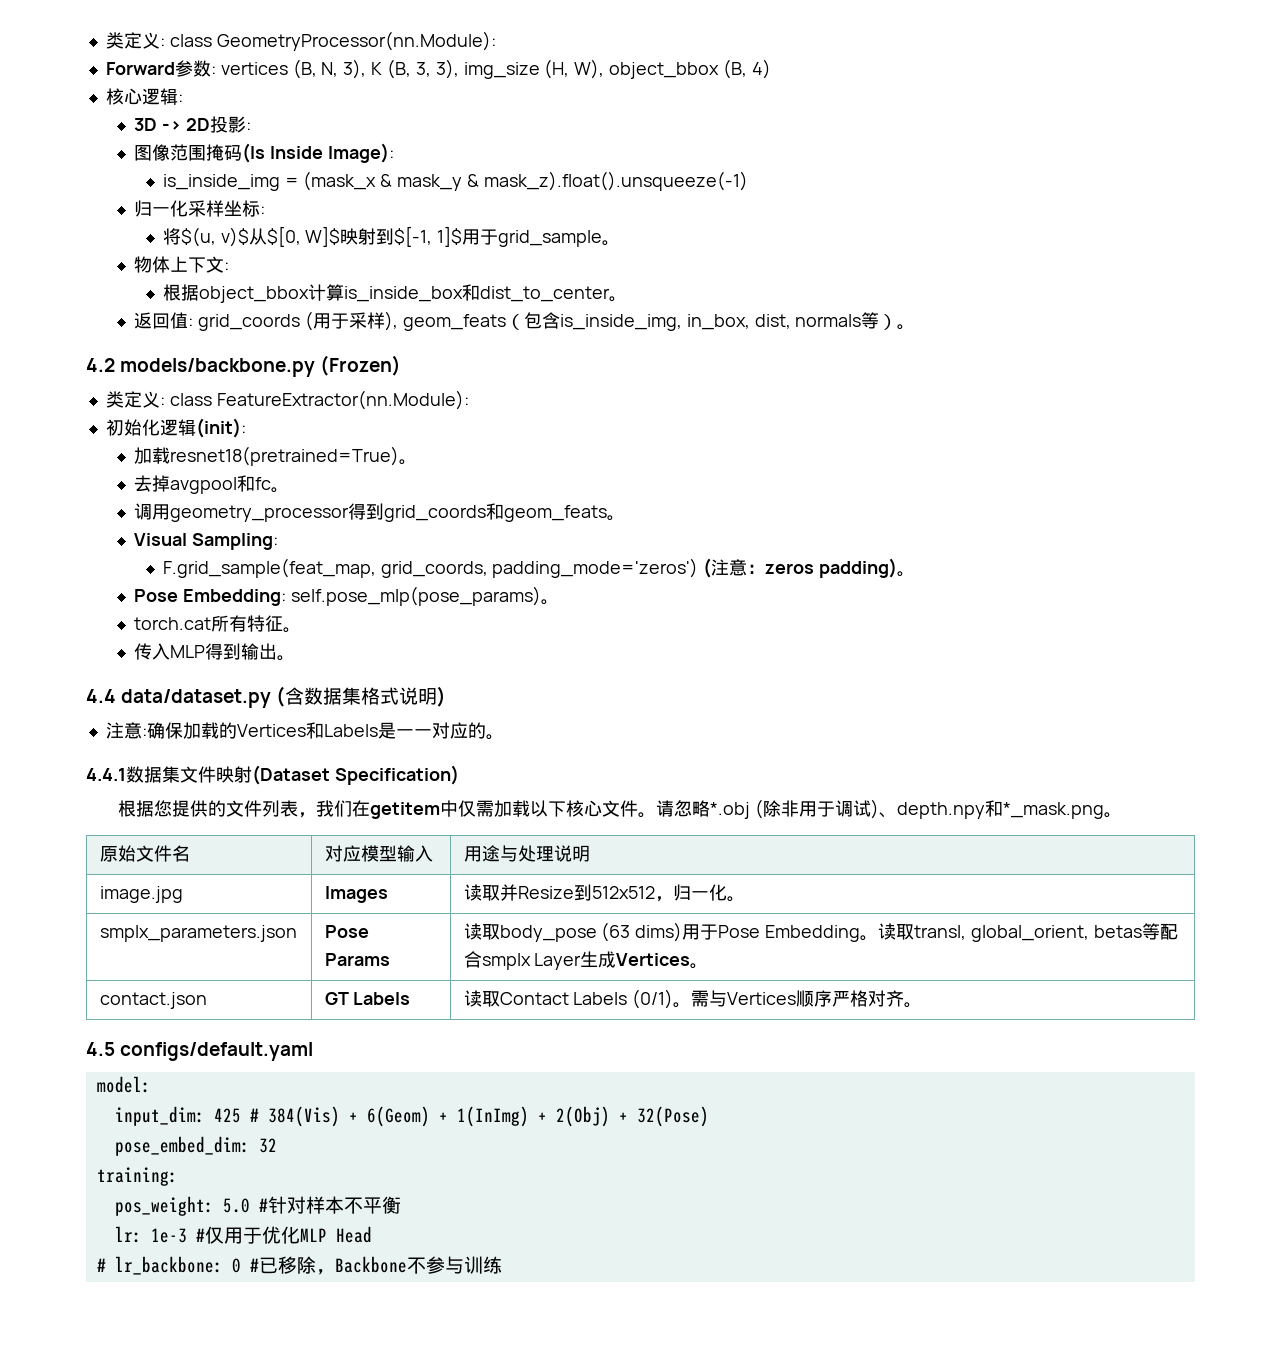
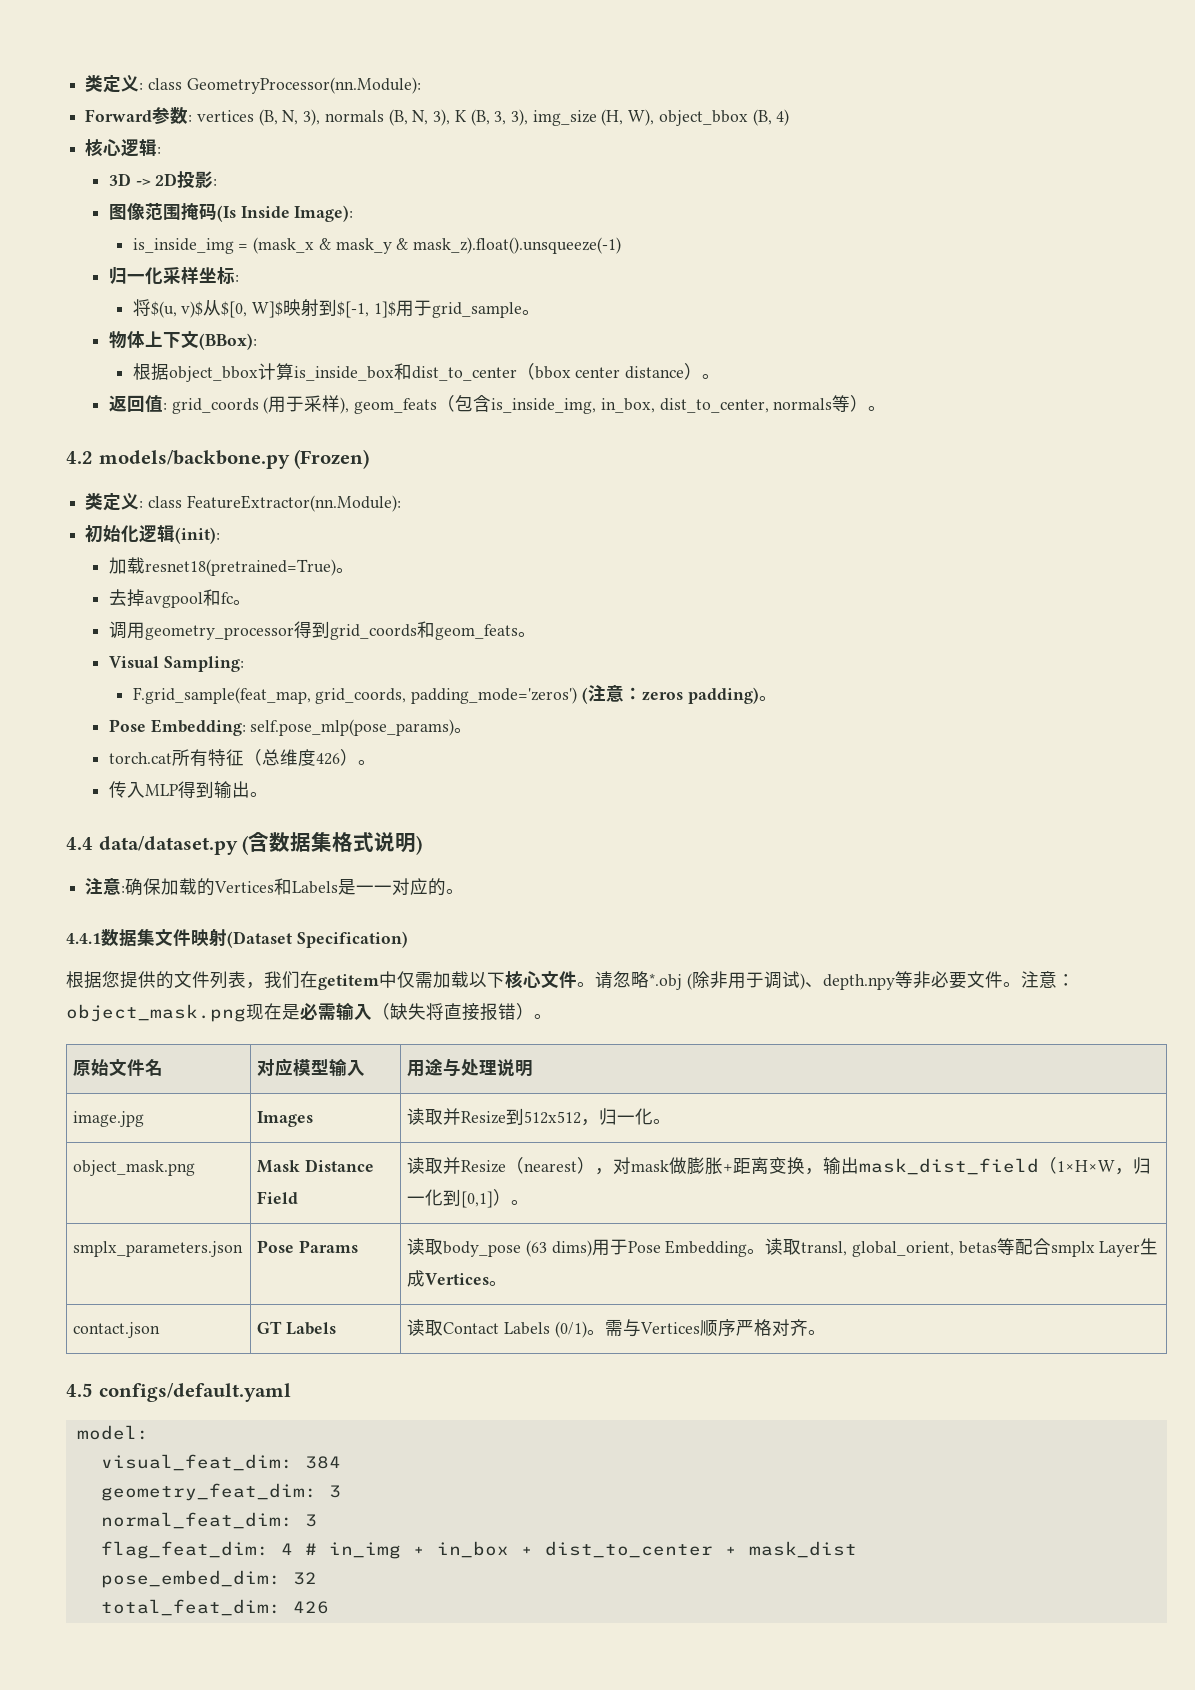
(367, 69) none -> [324,109,451,126] normals (B, N, 3),
[224,262,230,271] : -> [198,333,257,350] (BBox):
(610, 294) none -> [516,363,703,380] （bbox center distance）
[754,314,791,329] dist, -> [659,398,769,413] dist_to_center,
(284, 623) none -> [243,749,358,766] （总维度426）
[985,800,1105,819] 和*_mask.png -> [894,971,1075,989] [66,1002,534,1022] 等非必要文件。注意：object_mask.png现在是必需输入（缺失将直接报错）
(745, 899) none -> [73,1160,196,1176] [257,1159,374,1173] [257,1191,299,1204] [407,1157,1152,1175] [407,1189,530,1208] // object_mask.png | Mask Distance Field | 读取并Resize（nearest），对mask做膨胀+距离变换，输出mask_dist_field（1×H×W，归一化到[0,1]）。
[114,1106,709,1127] [114,1136,277,1156] [96,1167,178,1186] [114,1196,401,1216] [114,1226,372,1244] [96,1256,502,1275] input_dim: 425 # 384(Vis) + 6(Geom) + 1(InImg) + 2(Obj) + 32(Pose) // pose_embed_dim: 32 // training: // pos_weight: 5.0 #针对样本不平衡 // lr: 1e-3 #仅用于优化MLP Head // # lr_backbone: 0 #已移除，Backbone不参与训练 -> [100,1454,341,1471] [100,1483,341,1501] [100,1512,317,1529] [100,1541,857,1559] [100,1570,317,1588] [100,1599,329,1616] visual_feat_dim: 384 // geometry_feat_dim: 3 // normal_feat_dim: 3 // flag_feat_dim: 4 # in_img + in_box + dist_to_center + mask_dist // pose_embed_dim: 32 // total_feat_dim: 426

